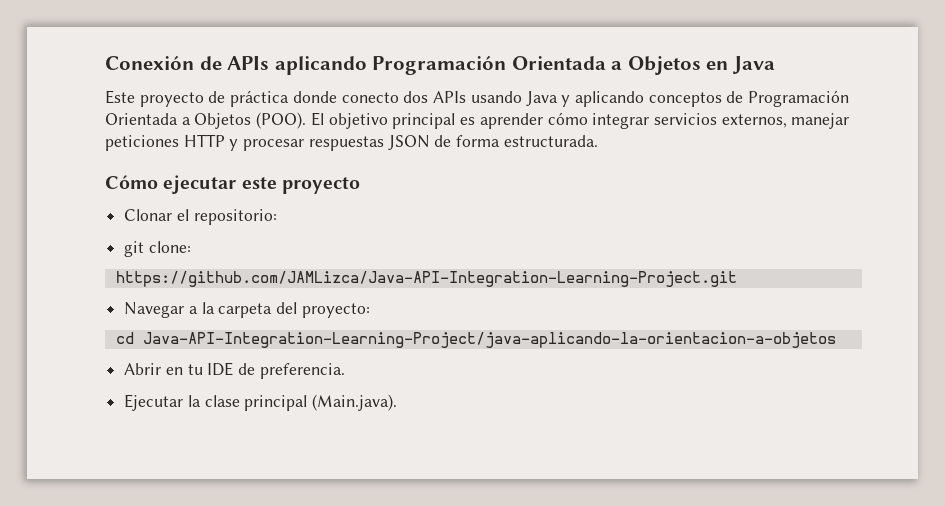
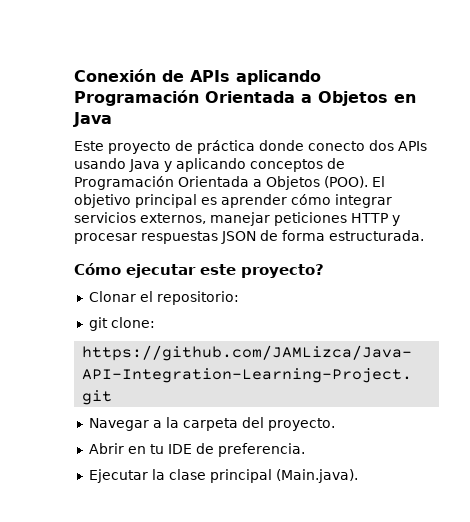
[281,177,360,194] proyecto -> [241,264,324,278] proyecto?
[301,303,370,318] [115,332,836,348] proyecto: // cd Java-API-Integration-Learning-Project/java-aplicando-la-orientacion-a-objetos -> [267,418,335,431] proyecto.

